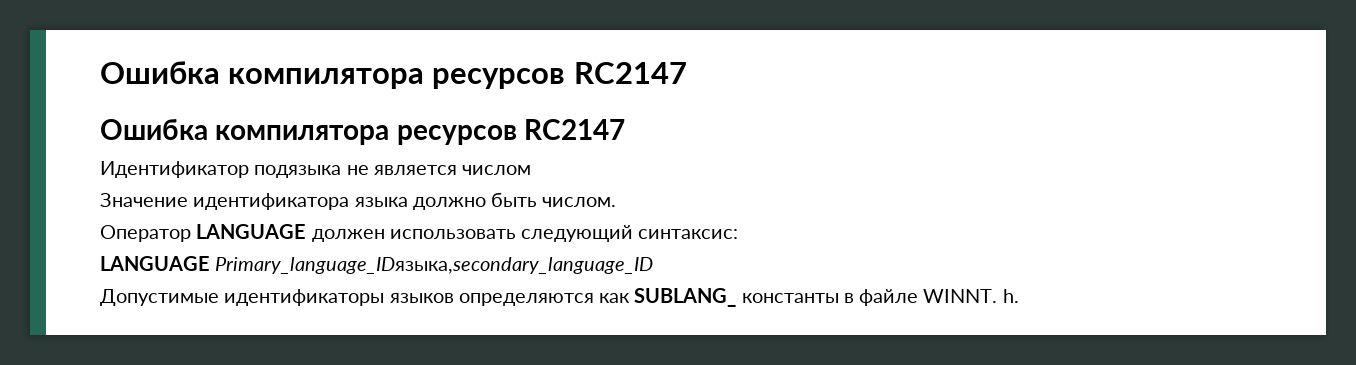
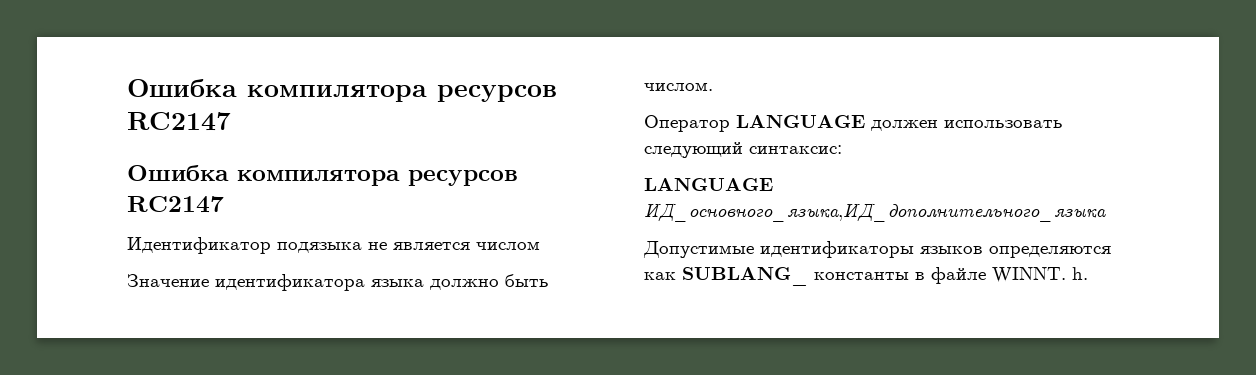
[215,257,654,274] Primary_language_IDязыка,secondary_language_ID -> [644,203,1106,222] ИД_основного_языка,ИД_дополнительного_языка

